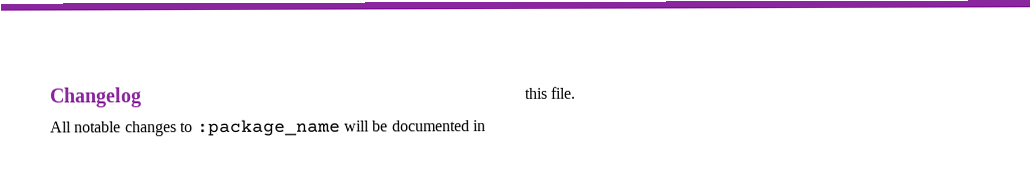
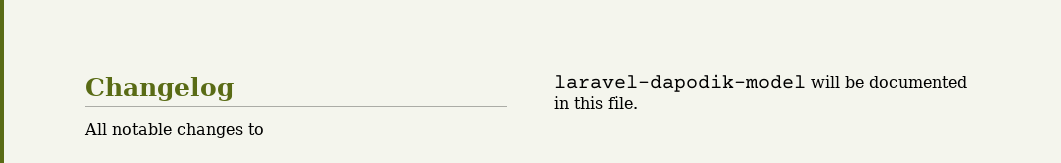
[196,119,341,137] :package_name -> [554,74,806,92] laravel-dapodik-model

